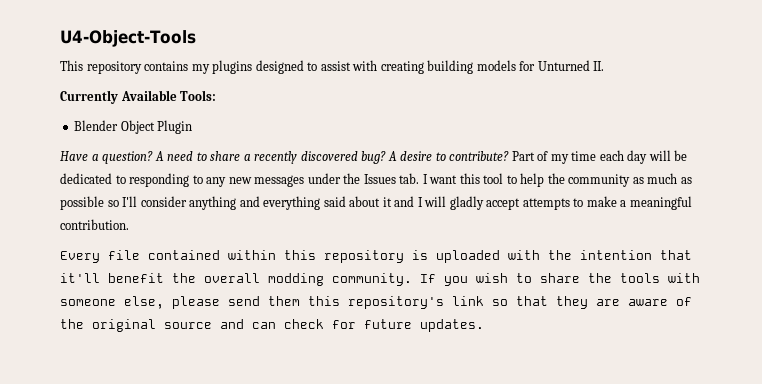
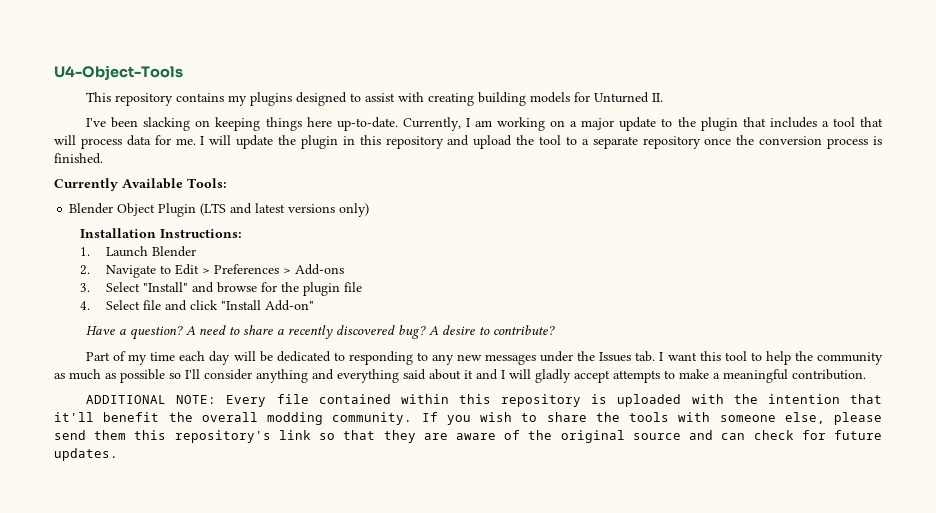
(605, 66) none -> [86,117,883,131] [54,135,882,149] [54,153,103,164] // I've been slacking on keeping things here up-to-date. Currently, I am working on a major update to the plugin that includes a tool that will process data for me. I will update the plugin in this repository and upload the tool to a separate repository once the conversion process is finished.
(193, 127) none -> [200,203,370,217] [79,228,242,238] [79,246,196,257] [79,264,344,278] [79,282,362,296] [79,300,314,311] (LTS and latest versions only) // Installation Instructions: // 1. Launch Blender // 2. Navigate to Edit > Preferences > Add-ons // 3. Select "Install" and browse for the plugin file // 4. Select file and click "Install Add-on"
(510, 156) none -> (556, 330) //
(129, 224) none -> [86,395,217,404] ADDITIONAL NOTE:

